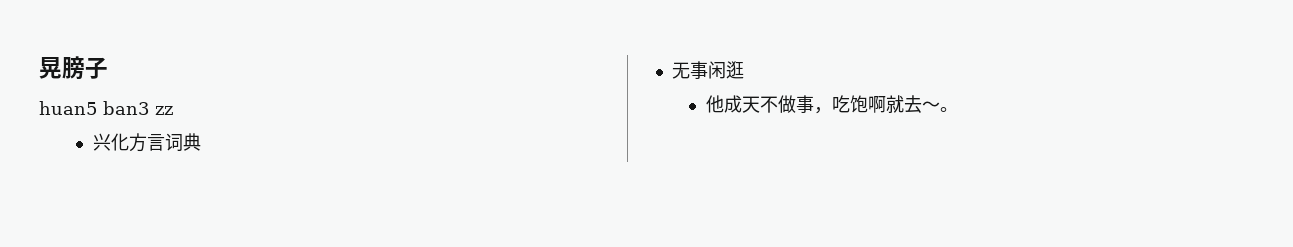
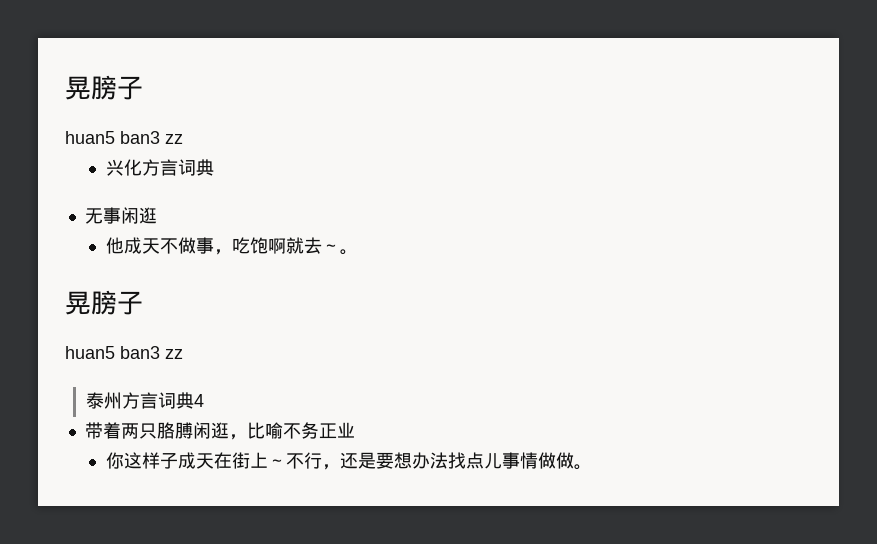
(958, 109) none -> [65,290,143,315] [65,346,183,359] [85,392,204,409] [84,422,355,440] [105,452,592,470] // 晃膀子 // huan5 ban3 zz // 泰州方言词典4 // 带着两只胳膊闲逛，比喻不务正业 // 你这样子成天在街上～不行，还是要想办法找点儿事情做做。

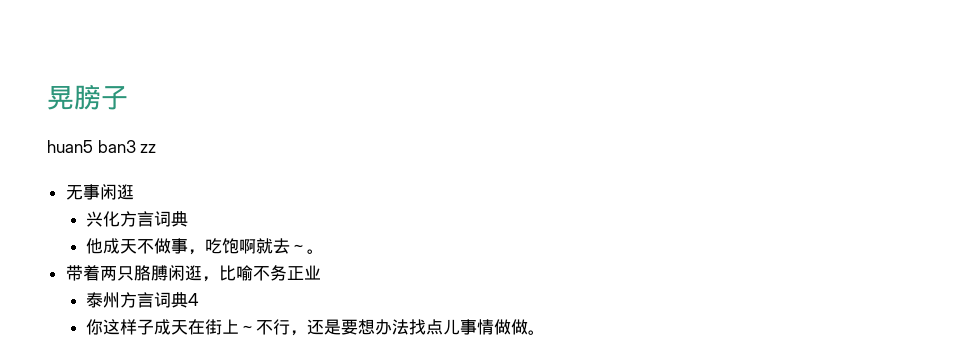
[65,75,143,100] [65,131,183,144] 晃膀子 // huan5 ban3 zz -> [47,84,128,110] [47,140,157,153] [65,184,134,200] 晃膀子 // huan5 ban3 zz // 无事闲逛
[84,207,157,224] // 无事闲逛 -> (189, 219) none
[65,290,143,315] [65,346,183,359] [85,392,204,409] // 晃膀子 // huan5 ban3 zz // 泰州方言词典4 -> (325, 251) none
(355, 430) none -> [86,292,200,308] // 泰州方言词典4

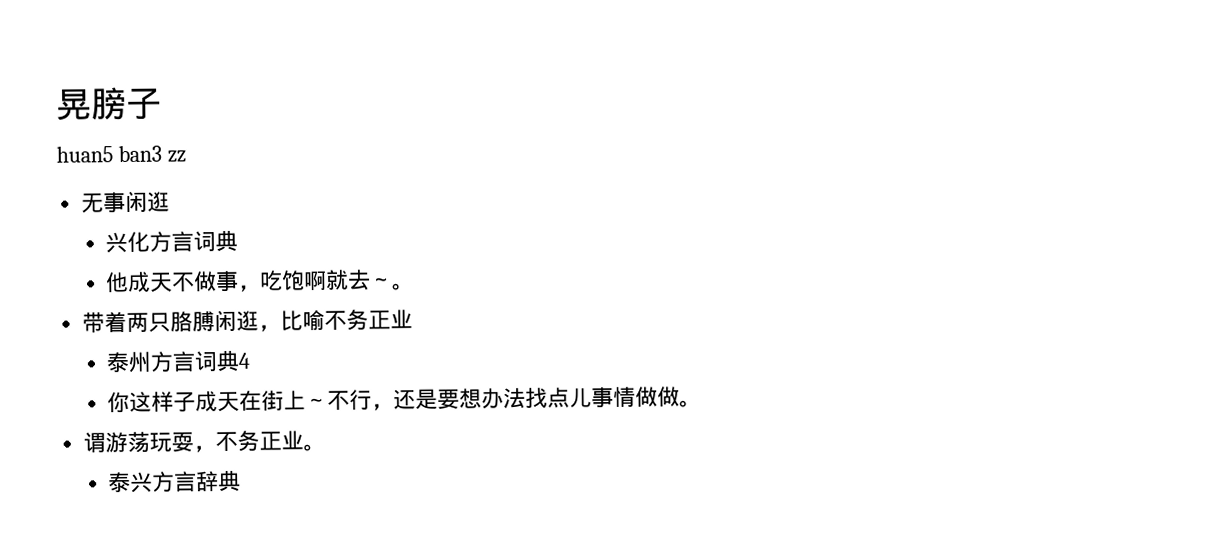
(546, 332) none -> [83,430,327,454] [108,470,242,493] // 谓游荡玩耍，不务正业。 // 泰兴方言辞典

